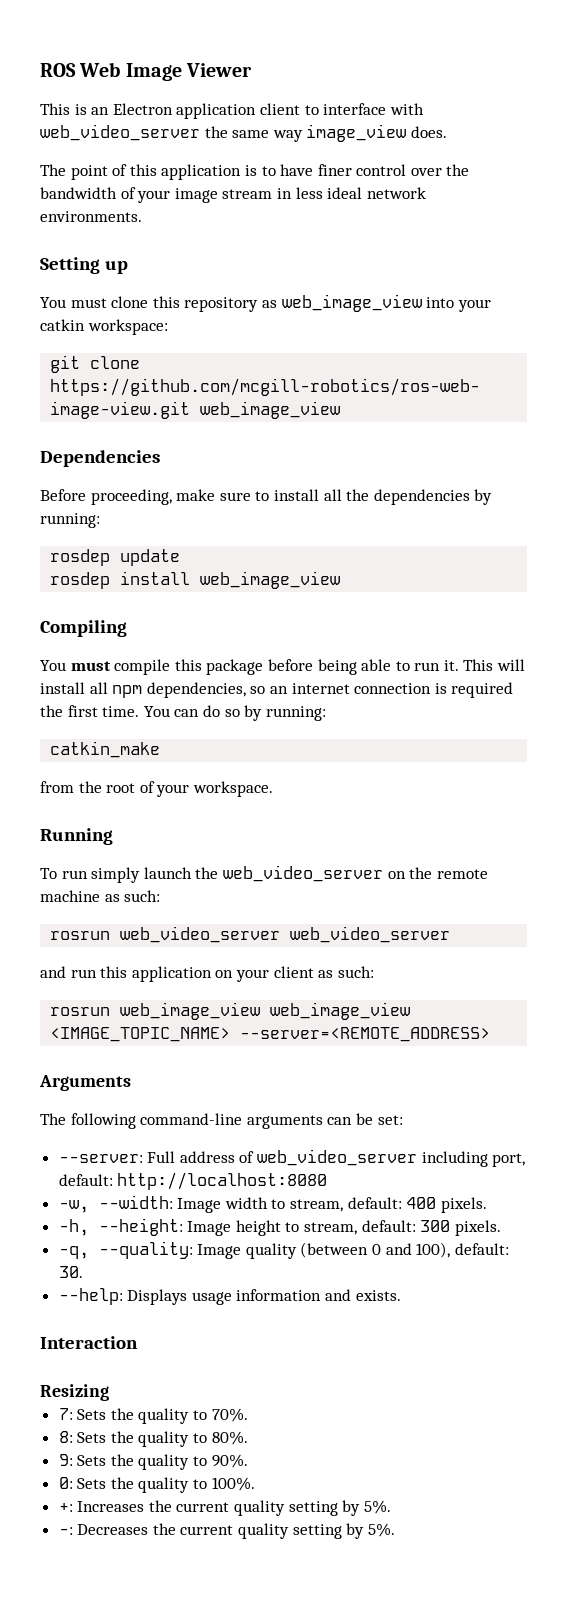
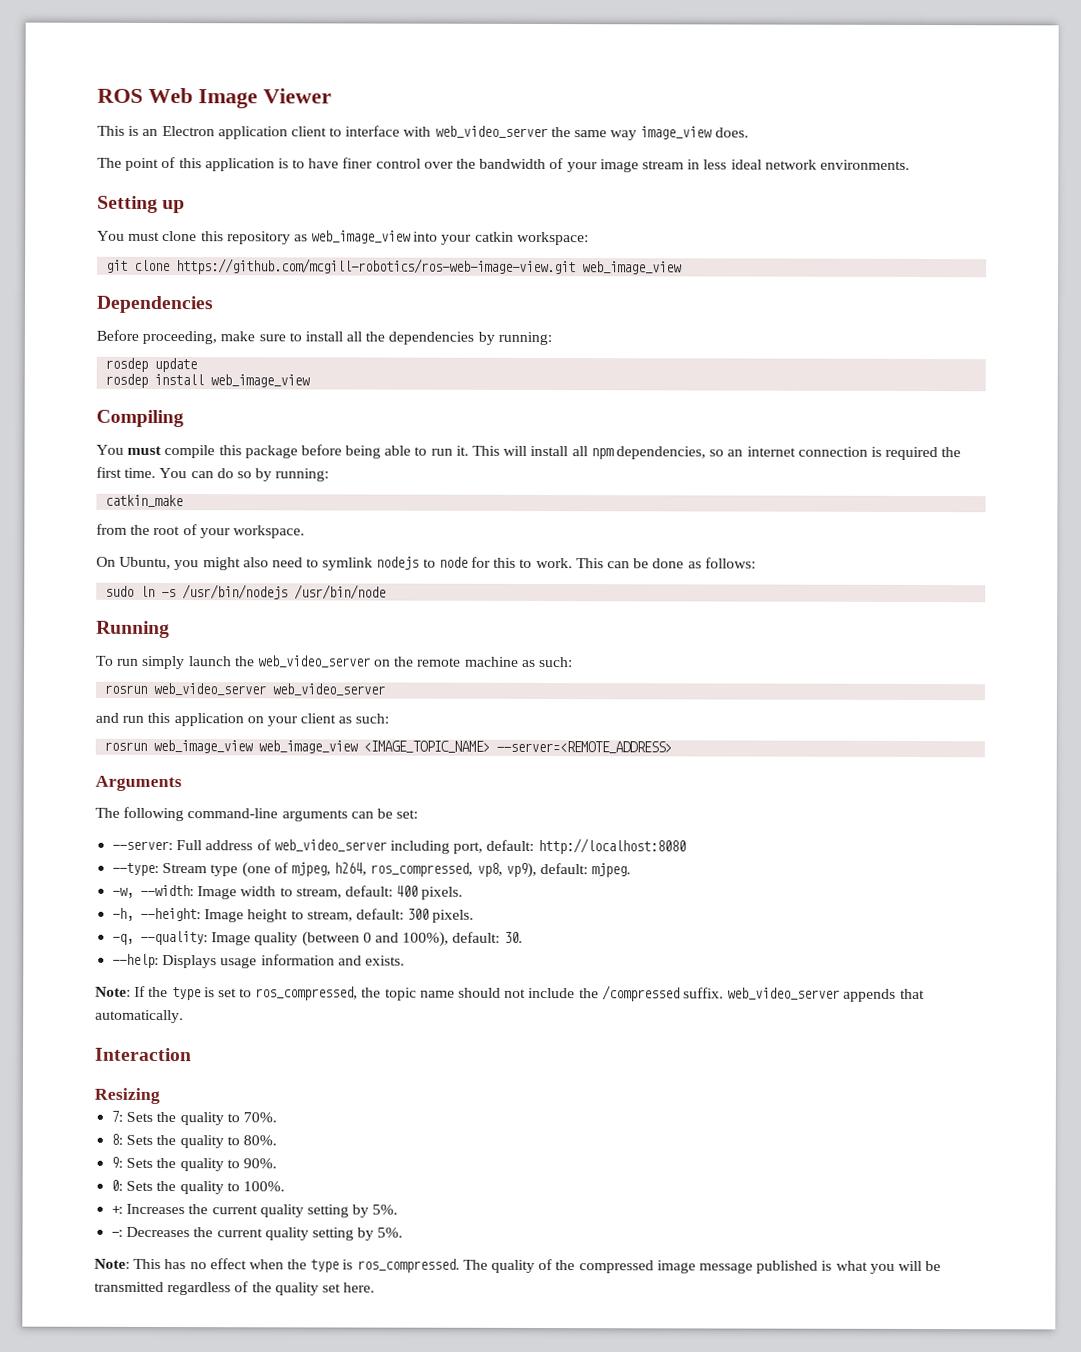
(273, 789) none -> [96,556,756,571] [105,584,387,600] // On Ubuntu, you might also need to symlink nodejs to node for this to work. This can be done as follows: // sudo ln -s /usr/bin/nodejs /usr/bin/node
(328, 1181) none -> [112,862,632,878] // --type: Stream type (one of mjpeg, h264, ros_compressed, vp8, vp9), default: mjpeg.
[416,1242,451,1258] 100), -> [402,931,450,947] 100%),
(401, 1295) none -> [95,985,925,1002] [95,1009,184,1024] // Note: If the type is set to ros_compressed, the topic name should not include the /compressed suffix. web_video_server appends that automatically.
(395, 1530) none -> [94,1258,942,1274] [94,1281,376,1296] // Note: This has no effect when the type is ros_compressed. The quality of the compressed image message published is what you will be transmitted regardless of the quality set here.

